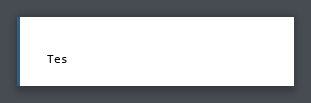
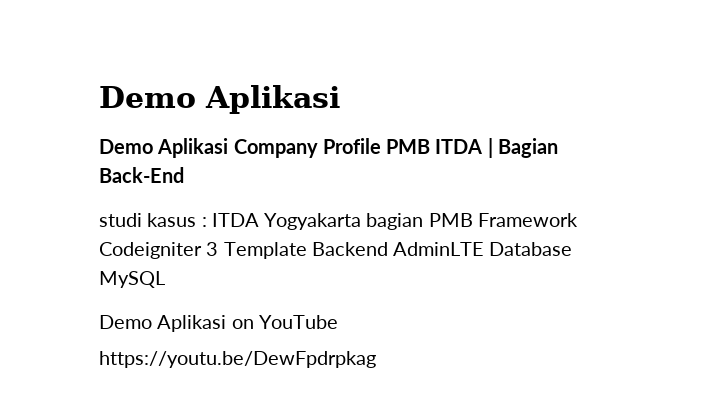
[47,55,68,63] Tes -> [99,85,340,114] [99,138,558,158] [99,167,184,183] [99,213,578,230] [99,242,573,259] [99,271,165,288] [99,315,338,332] [99,351,376,368] Demo Aplikasi // Demo Aplikasi Company Profile PMB ITDA | Bagian Back-End // studi kasus : ITDA Yogyakarta bagian PMB Framework Codeigniter 3 Template Backend AdminLTE Database MySQL // Demo Aplikasi on YouTube // https://youtu.be/DewFpdrpkag

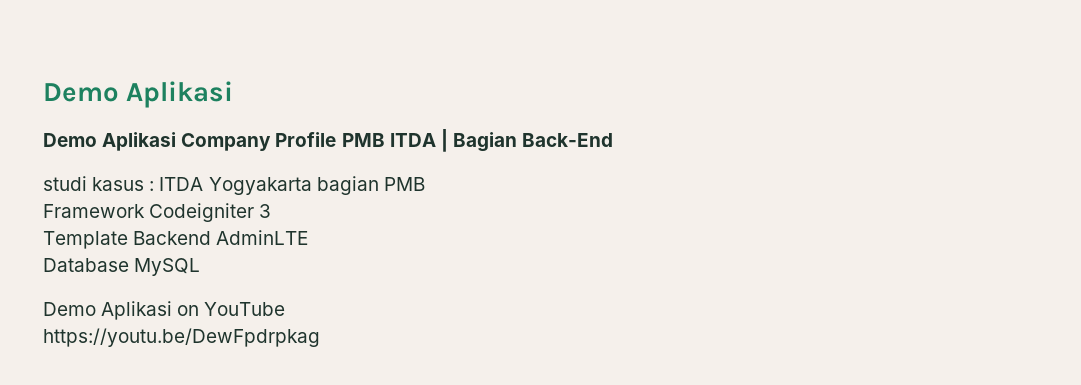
(473, 220) none -> (425, 184) //
(219, 249) none -> (272, 211) //
(485, 249) none -> (309, 237) //

